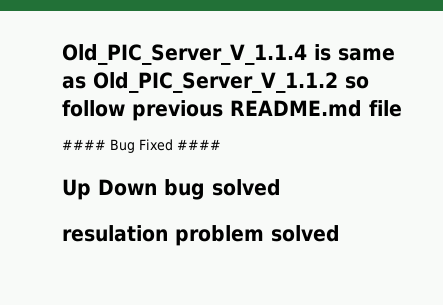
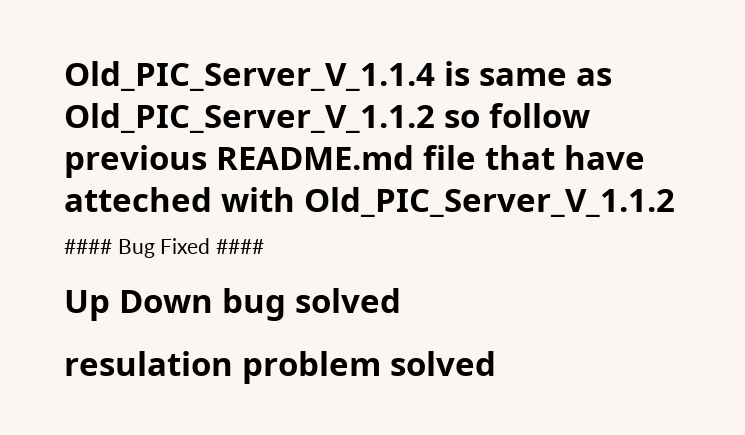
(402, 108) none -> [485,145,645,170] [64,187,675,217] that have atteched with Old_PIC_Server_V_1.1.2

